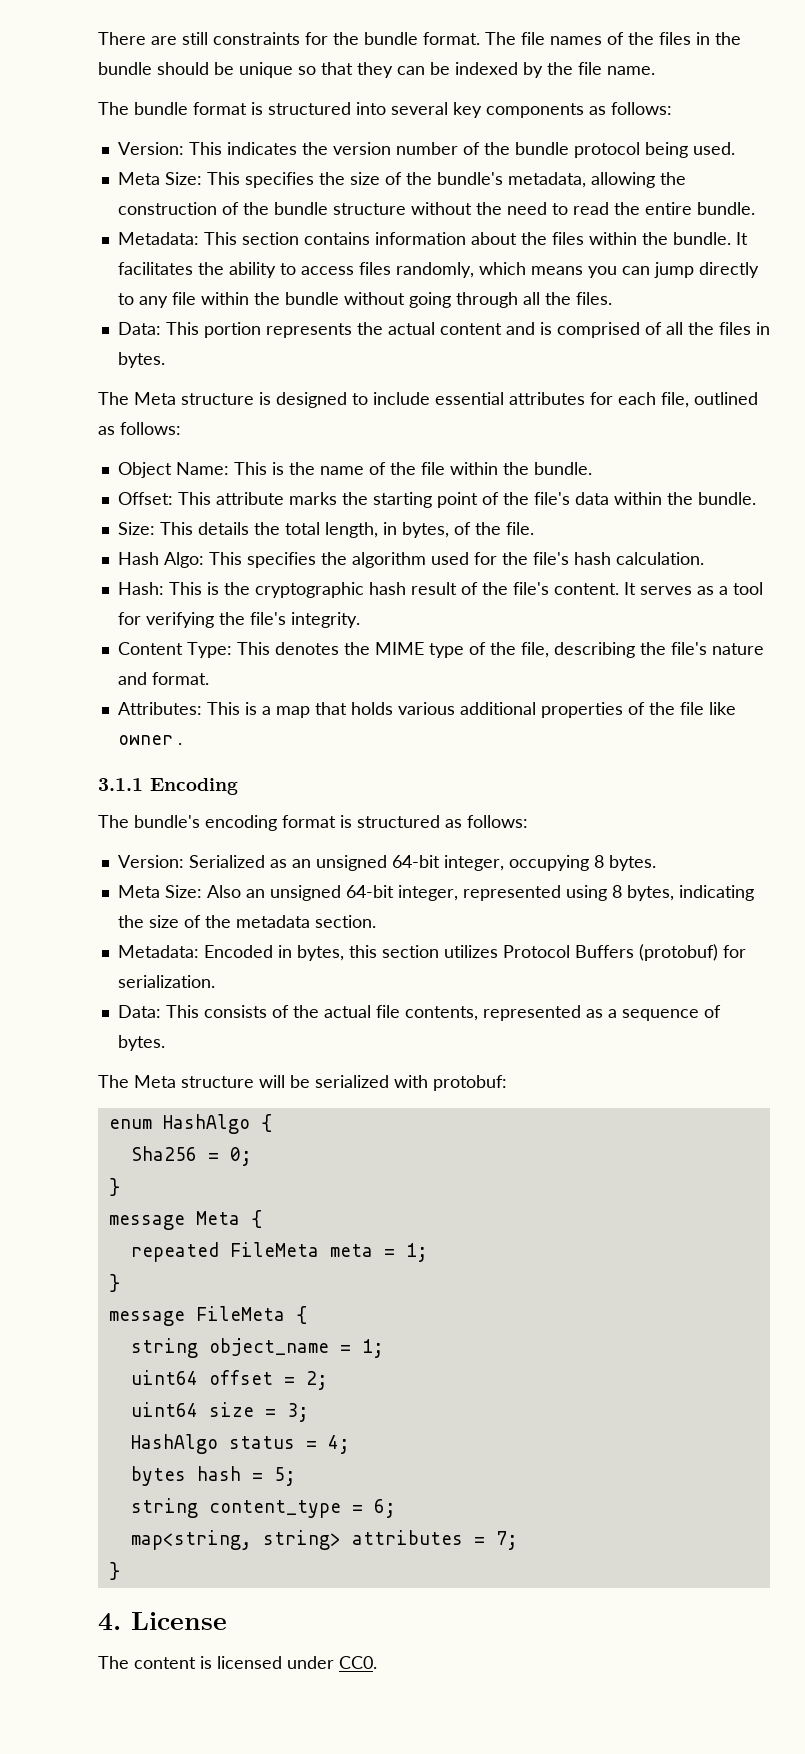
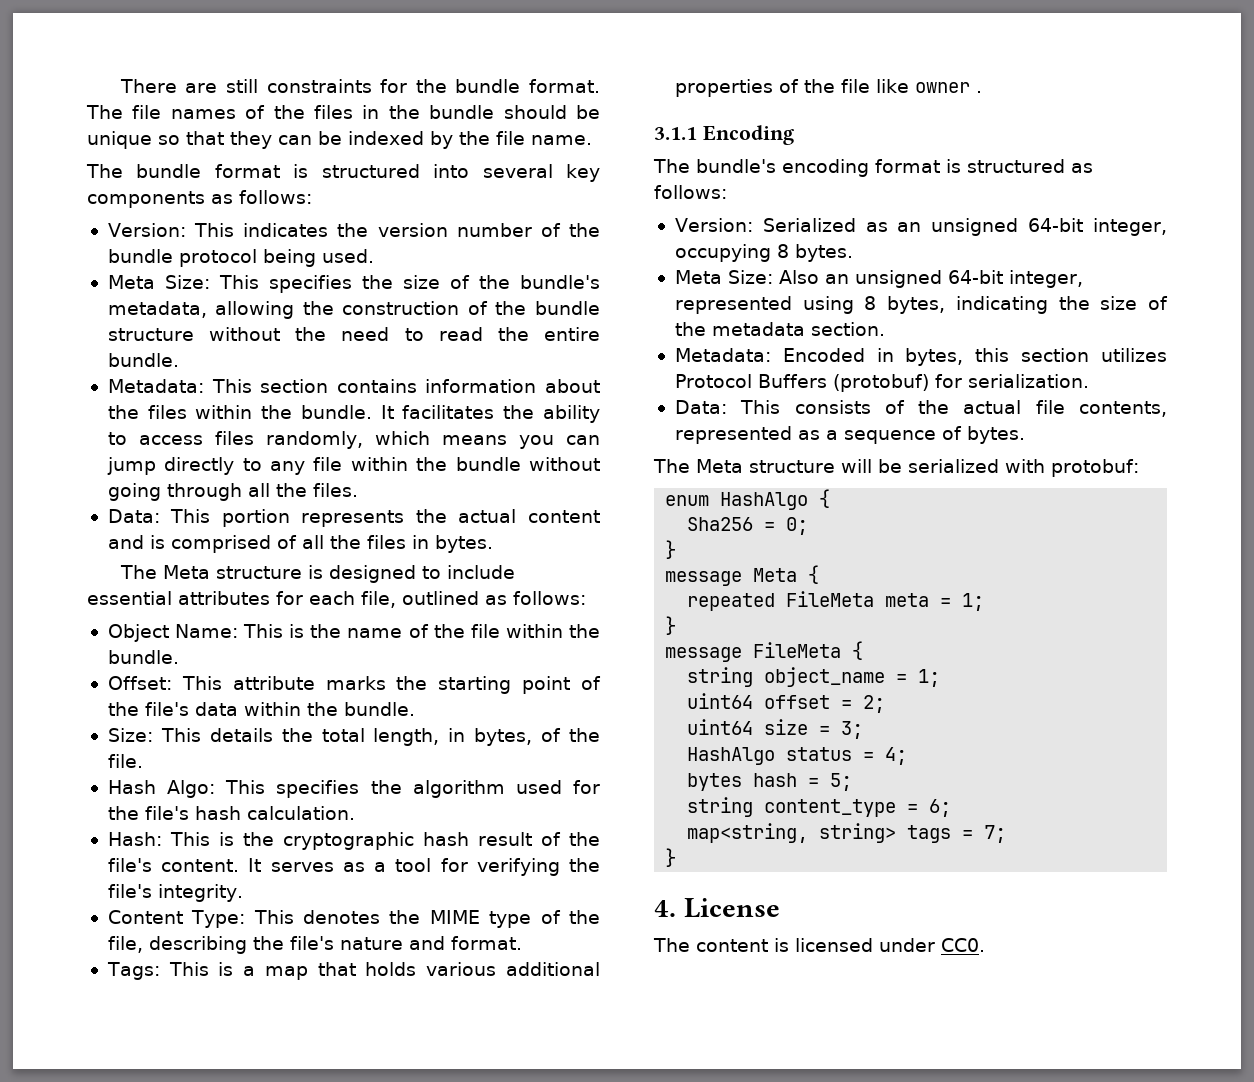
[117,702,202,715] Attributes: -> [106,962,160,980] Tags:
[351,1530,463,1545] attributes -> [907,825,952,843] tags

